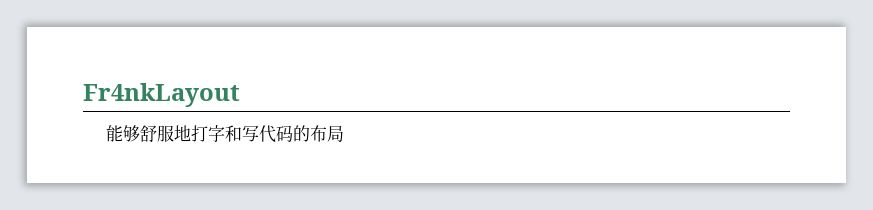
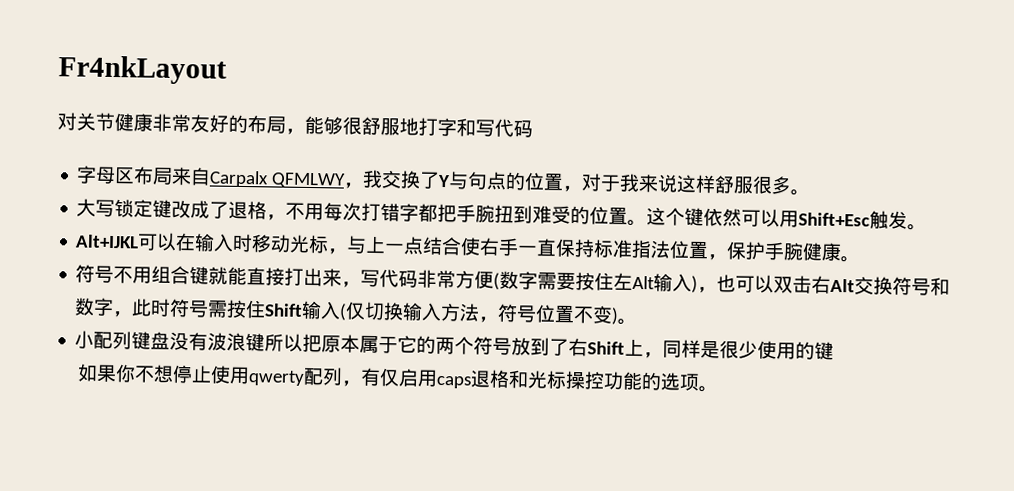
[106,125,141,142] 能够 -> [57,112,362,135] 对关节健康非常友好的布局，能够很
[293,125,345,142] 的布局 -> [76,165,811,196] [76,198,928,231] [75,232,861,263] [75,264,951,296] [74,297,638,325] [74,330,835,360] [77,363,719,393] // 字母区布局来自Carpalx QFMLWY，我交换了Y与句点的位置，对于我来说这样舒服很多。 // 大写锁定键改成了退格，不用每次打错字都把手腕扭到难受的位置。这个键依然可以用Shift+Esc触发。 // Alt+IJKL可以在输入时移动光标，与上一点结合使右手一直保持标准指法位置，保护手腕健康。 // 符号不用组合键就能直接打出来，写代码非常方便(数字需要按住左Alt输入)，也可以双击右Alt交换符号和数字，此时符号需按住Shift输入(仅切换输入方法，符号位置不变)。 // 小配列键盘没有波浪键所以把原本属于它的两个符号放到了右Shift上，同样是很少使用的键 // 如果你不想停止使用qwerty配列，有仅启用caps退格和光标操控功能的选项。

